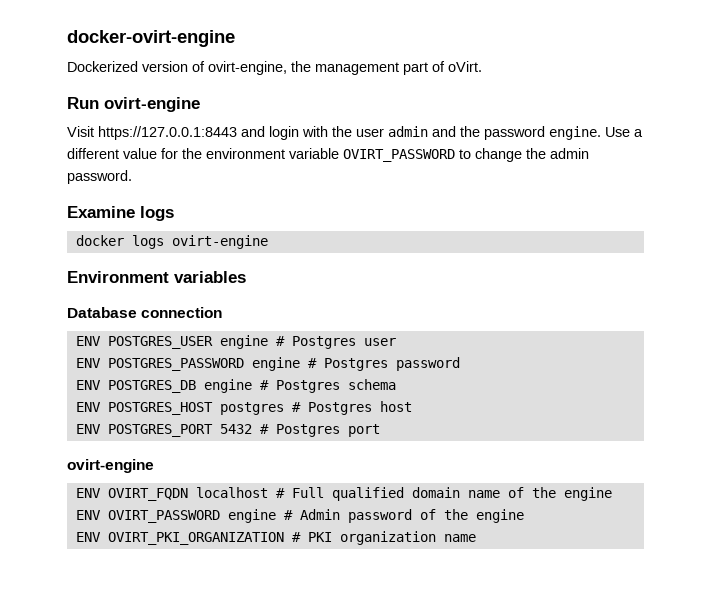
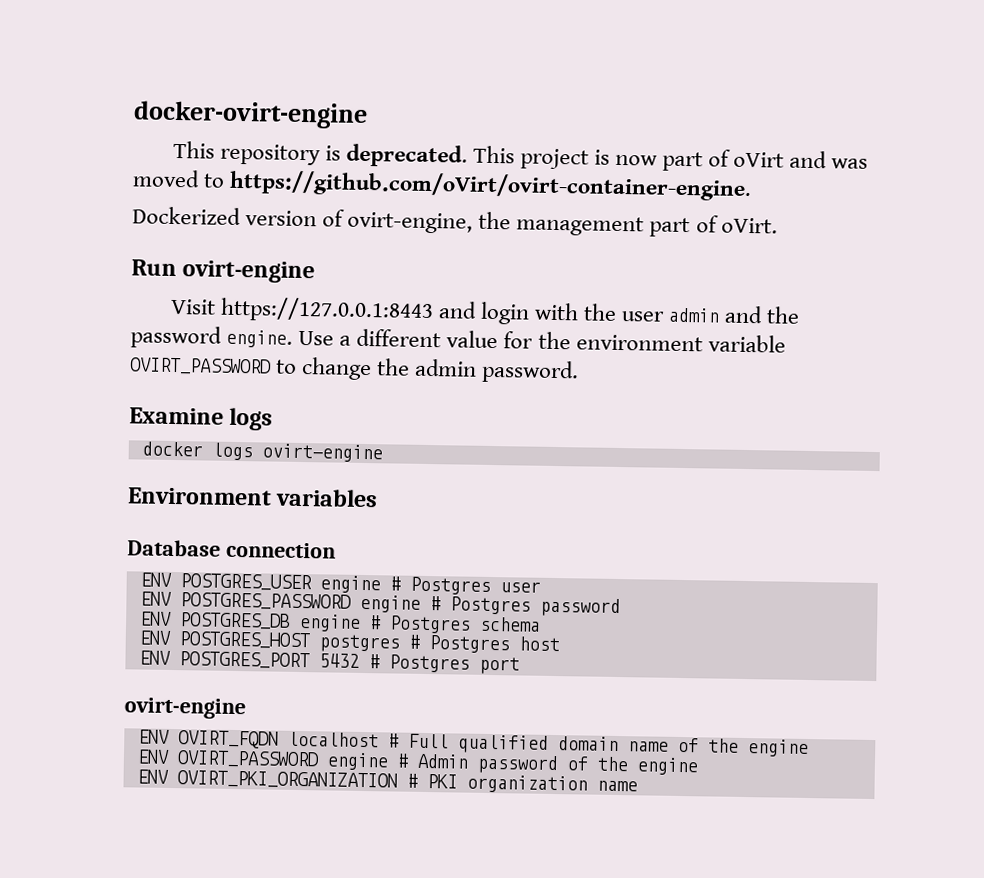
(235, 38) none -> [172,140,869,172] [132,169,753,202] // This repository is deprecated. This project is now part of oVirt and was moved to https://github.com/oVirt/ovirt-container-engine.

